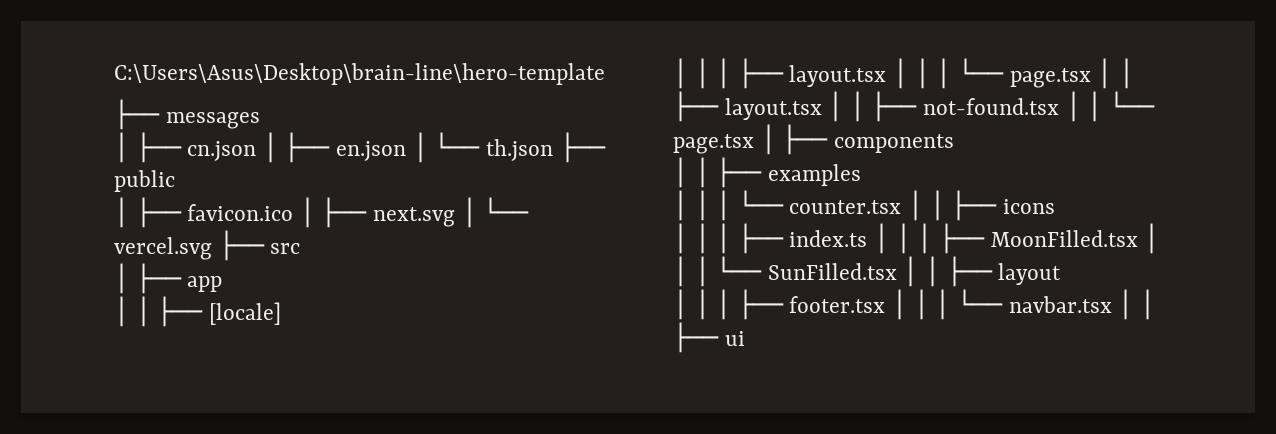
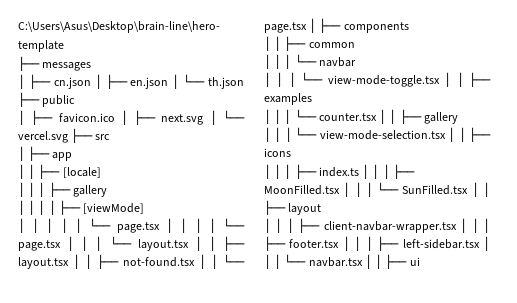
[789,58,1134,89] layout.tsx │ │ │ └── page.tsx │ │ -> [72,185,107,197] [18,200,145,215] [18,218,246,233] [18,236,216,251] gallery // │ │ │ │ ├── [viewMode] // │ │ │ │ │ └── page.tsx │ │ │ │ └── page.tsx │ │ │ └── layout.tsx │ │
(763, 172) none -> [308,42,355,48] [264,54,356,69] [264,72,491,87] common // │ │ │ └── navbar // │ │ │ └── view-mode-toggle.tsx │ │ ├──
(998, 205) none -> [423,112,458,124] [264,127,491,142] gallery // │ │ │ └── view-mode-selection.tsx │ │ ├──
[789,296,886,313] footer.tsx -> [323,218,490,233] [264,236,480,251] client-navbar-wrapper.tsx │ │ │ ├── footer.tsx │ │ │ ├── left-sidebar.tsx

